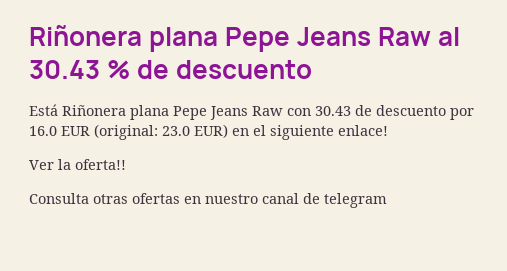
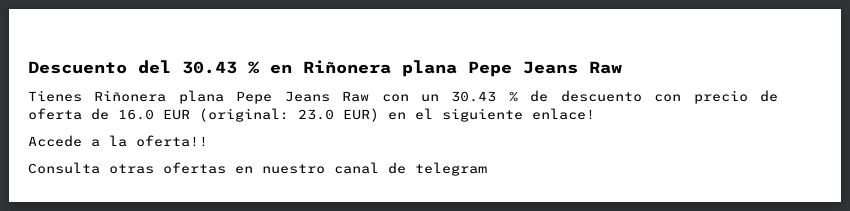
[29,25,461,52] [29,60,313,79] [29,104,58,116] Riñonera plana Pepe Jeans Raw al 30.43 % de descuento // Está -> [28,60,622,77] [28,90,82,102] Descuento del 30.43 % en Riñonera plana Pepe Jeans Raw // Tienes
[315,105,474,120] 30.43 de descuento por -> [421,90,779,104] [28,108,109,120] un 30.43 % de descuento con precio de oferta de
[29,160,54,170] Ver -> [28,135,100,147] Accede a

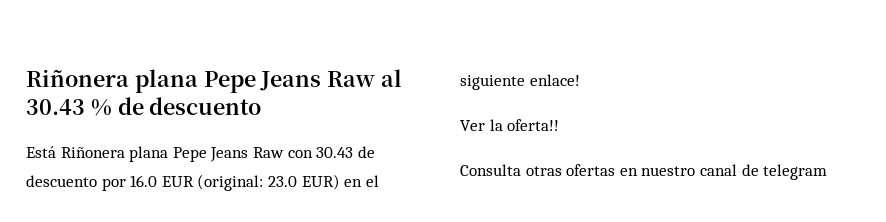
[28,60,622,77] [28,90,82,102] Descuento del 30.43 % en Riñonera plana Pepe Jeans Raw // Tienes -> [26,69,403,93] [26,97,262,116] [26,146,56,158] Riñonera plana Pepe Jeans Raw al 30.43 % de descuento // Está
[421,90,779,104] [28,108,109,120] un 30.43 % de descuento con precio de oferta de -> [316,146,375,158] [26,175,126,191] 30.43 de descuento por
[28,135,100,147] Accede a -> [460,120,485,131] Ver

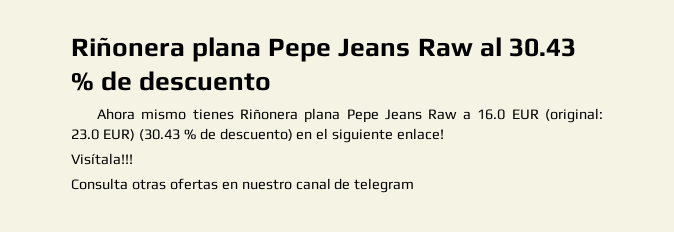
[26,146,375,162] [26,175,126,191] Está Riñonera plana Pepe Jeans Raw con 30.43 de descuento por -> [96,108,471,123] Ahora mismo tienes Riñonera plana Pepe Jeans Raw a
(340, 182) none -> [138,128,293,141] (30.43 % de descuento)
[460,119,560,131] Ver la oferta!! -> [71,153,133,165] Visítala!!!

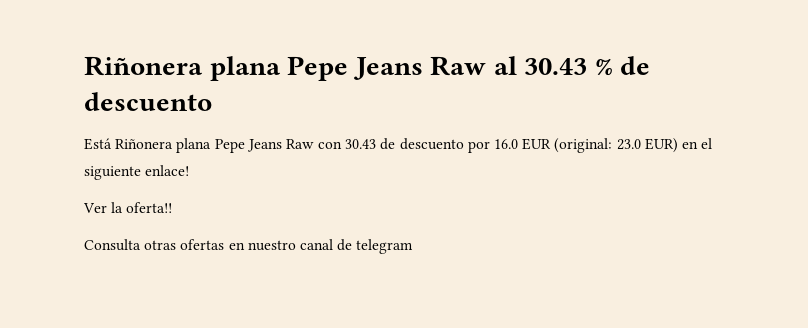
[96,108,471,123] Ahora mismo tienes Riñonera plana Pepe Jeans Raw a -> [84,138,490,153] Está Riñonera plana Pepe Jeans Raw con 30.43 de descuento por
[138,128,293,141] (30.43 % de descuento) -> (678, 145) none
[71,153,133,165] Visítala!!! -> [83,202,173,213] Ver la oferta!!

